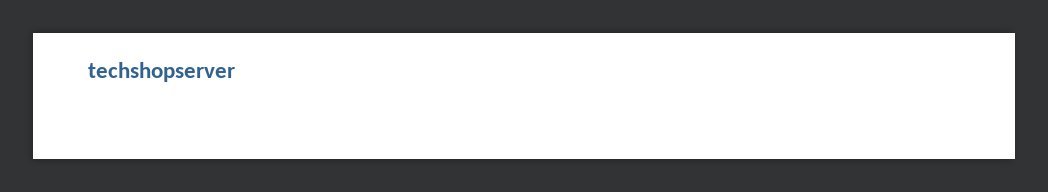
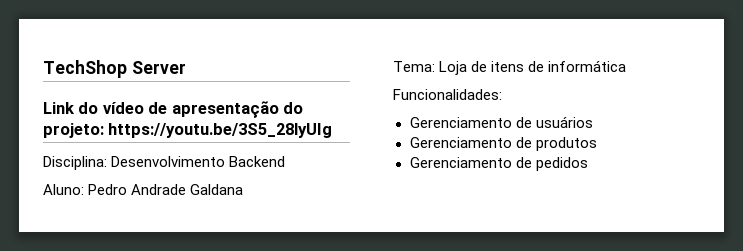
[88,62,235,82] techshopserver -> [43,60,186,78] [43,101,304,118] [43,123,333,138] [43,156,286,170] [43,184,244,195] [393,60,627,75] [393,89,502,100] [409,116,593,128] [409,137,597,151] [409,157,588,171] TechShop Server // Link do vídeo de apresentação do projeto: https://youtu.be/3S5_28lyUIg // Disciplina: Desenvolvimento Backend // Aluno: Pedro Andrade Galdana // Tema: Loja de itens de informática // Funcionalidades: // Gerenciamento de usuários // Gerenciamento de produtos // Gerenciamento de pedidos

